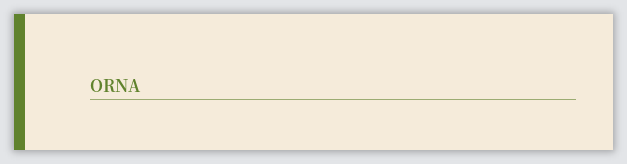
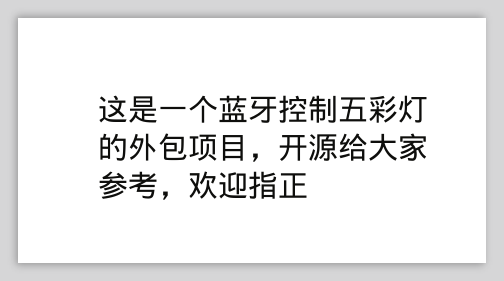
[90,79,141,92] ORNA -> [98,95,428,123] [98,133,428,162] [98,171,308,200] 这是一个蓝牙控制五彩灯的外包项目，开源给大家参考，欢迎指正

